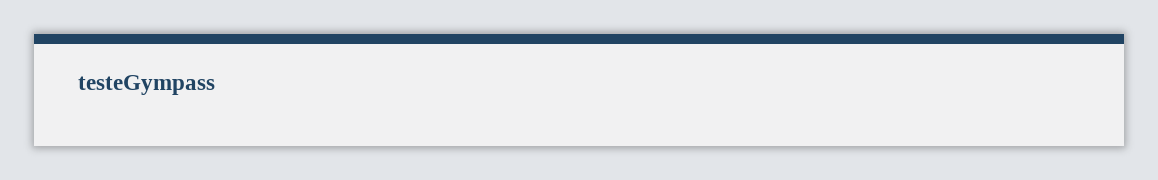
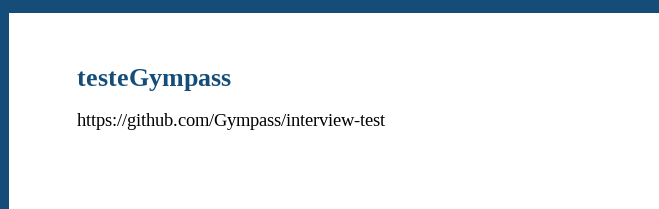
(215, 85) none -> [77,113,386,130] // https://github.com/Gympass/interview-test

